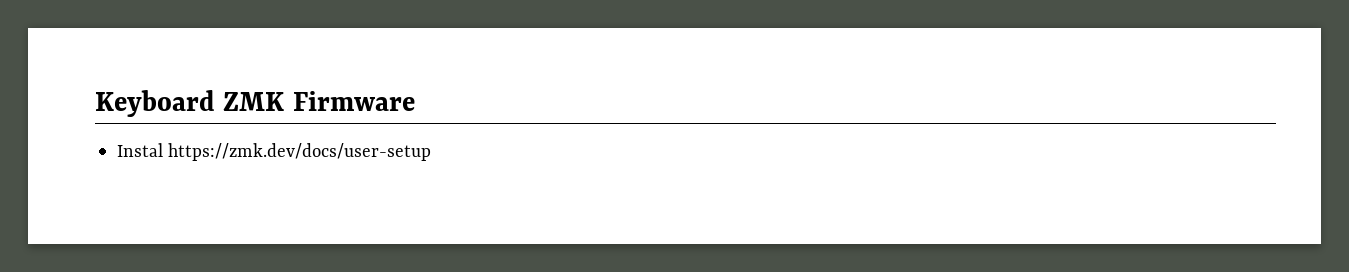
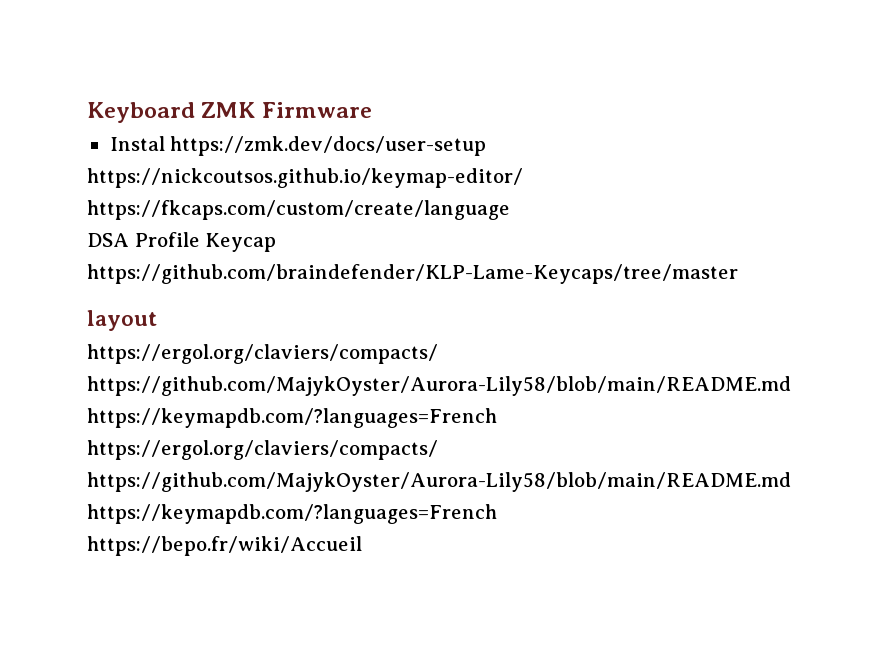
(432, 152) none -> [87,168,523,188] [87,200,510,220] [87,232,277,252] [87,264,738,284] [87,310,157,331] [87,344,438,364] [87,376,791,396] [87,408,497,428] [87,440,438,460] [87,472,791,492] [87,504,497,524] [87,536,362,556] // https://nickcoutsos.github.io/keymap-editor/ // https://fkcaps.com/custom/create/language // DSA Profile Keycap // https://github.com/braindefender/KLP-Lame-Keycaps/tree/master // layout // https://ergol.org/claviers/compacts/ // https://github.com/MajykOyster/Aurora-Lily58/blob/main/README.md // https://keymapdb.com/?languages=French // https://ergol.org/claviers/compacts/ // https://github.com/MajykOyster/Aurora-Lily58/blob/main/README.md // https://keymapdb.com/?languages=French // https://bepo.fr/wiki/Accueil

